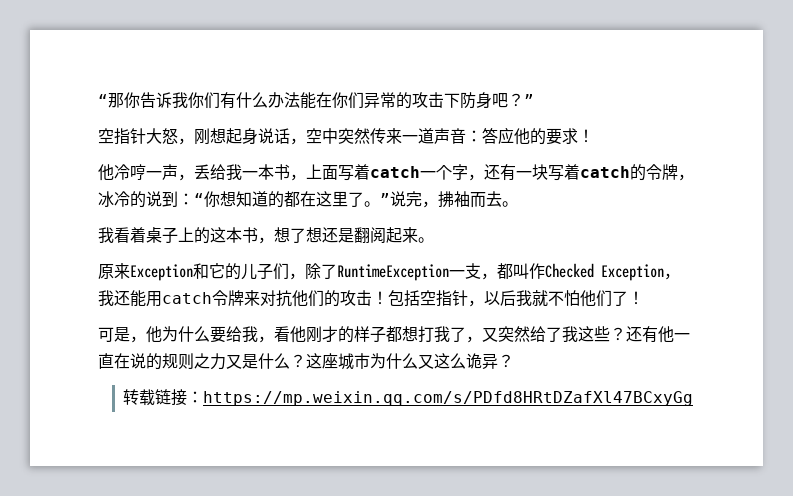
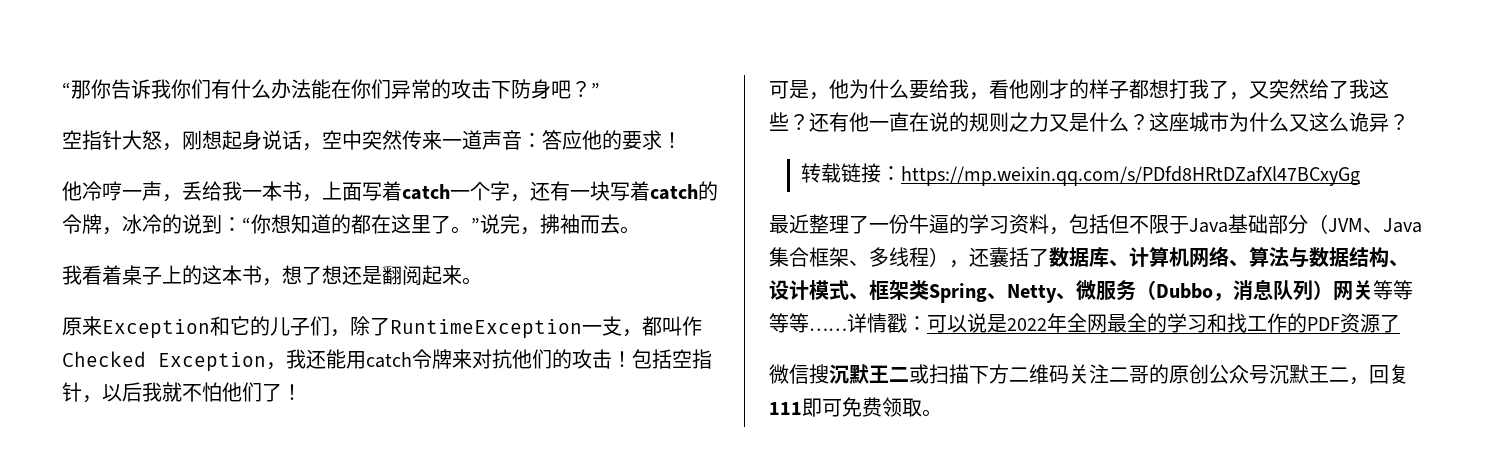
(694, 398) none -> [769,214,1422,235] [769,246,1409,268] [769,279,1413,303] [769,313,1400,333] [769,364,1409,385] [769,397,942,417] // 最近整理了一份牛逼的学习资料，包括但不限于Java基础部分（JVM、Java集合框架、多线程），还囊括了数据库、计算机网络、算法与数据结构、设计模式、框架类Spring、Netty、微服务（Dubbo，消息队列）网关等等等等……详情戳：可以说是2022年全网最全的学习和找工作的PDF资源了 // 微信搜沉默王二或扫描下方二维码关注二哥的原创公众号沉默王二，回复111即可免费领取。

